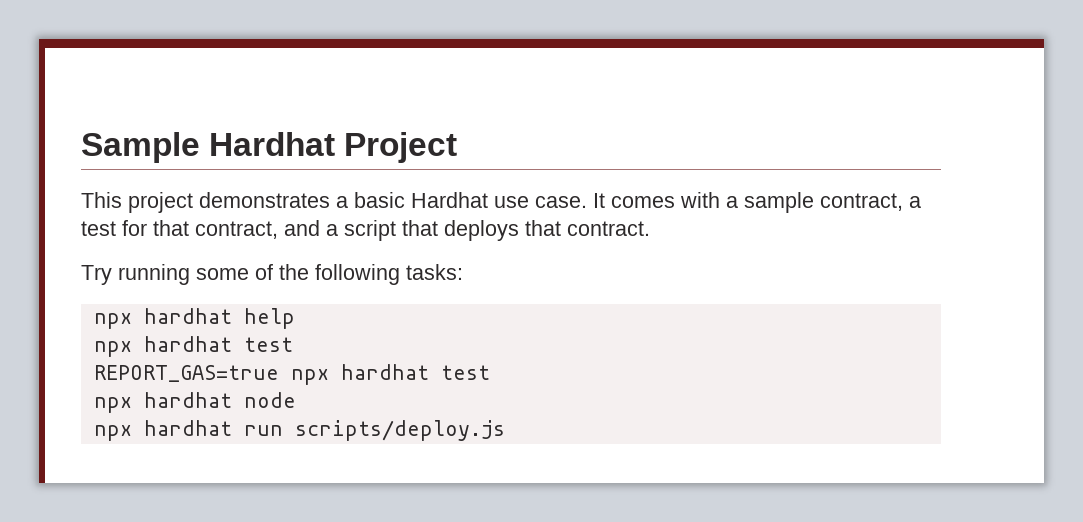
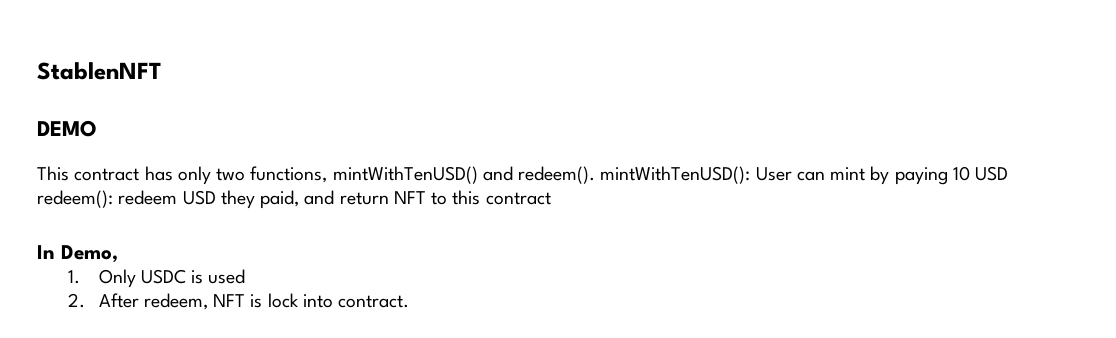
[81,132,458,163] [81,192,921,213] [81,220,650,241] [81,264,463,285] [93,308,295,329] [93,336,293,357] [93,364,490,385] [93,392,296,413] [93,420,505,441] Sample Hardhat Project // This project demonstrates a basic Hardhat use case. It comes with a sample contract, a test for that contract, and a script that deploys that contract. // Try running some of the following tasks: // npx hardhat help // npx hardhat test // REPORT_GAS=true npx hardhat test // npx hardhat node // npx hardhat run scripts/deploy.js -> [37,62,161,80] [37,120,97,137] [37,166,1009,185] [37,190,551,209] [37,245,118,263] [67,269,246,288] [67,293,410,310] StablenNFT // DEMO // This contract has only two functions, mintWithTenUSD() and redeem(). mintWithTenUSD(): User can mint by paying 10 USD redeem(): redeem USD they paid, and return NFT to this contract // In Demo, // 1. Only USDC is used // 2. After redeem, NFT is lock into contract.

